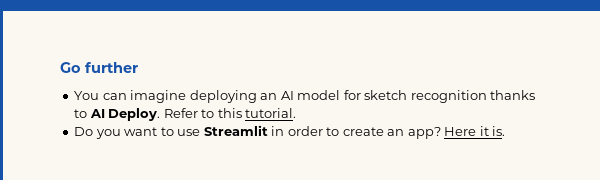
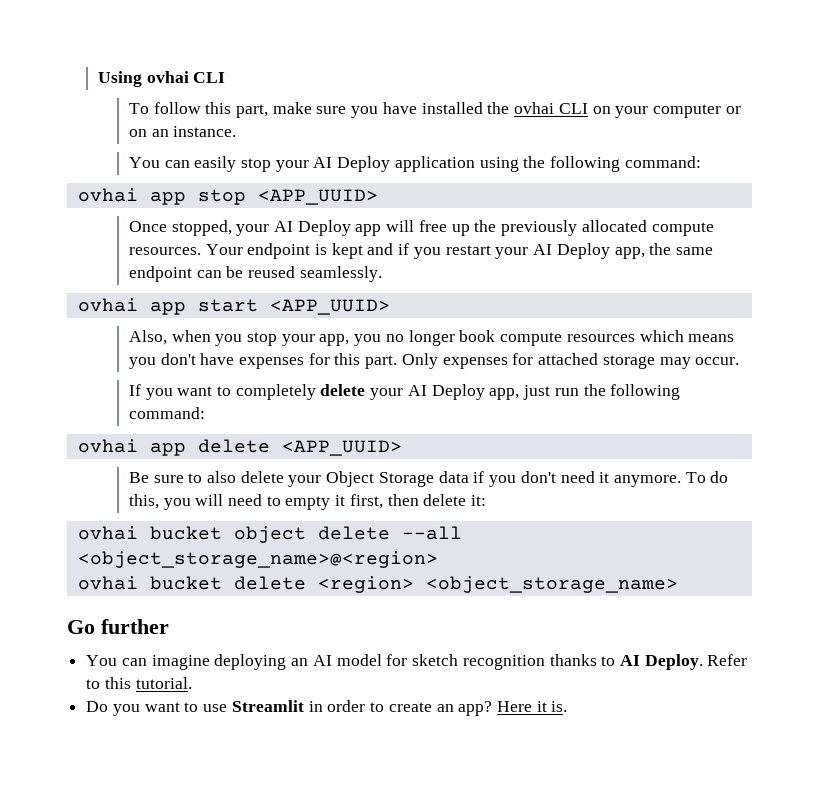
(60, 67) none -> [97,71,226,87] [128,102,741,118] [128,126,237,137] [128,156,701,172] [77,188,378,205] [128,220,714,236] [128,243,714,259] [128,266,382,282] [77,298,390,315] [128,330,735,346] [128,353,740,369] [128,384,681,400] [128,407,205,419] [77,439,402,456] [128,471,729,487] [128,494,487,510] [77,526,462,543] [77,551,438,568] [77,576,678,593] Using ovhai CLI // To follow this part, make sure you have installed the ovhai CLI on your computer or on an instance. // You can easily stop your AI Deploy application using the following command: // ovhai app stop <APP_UUID> // Once stopped, your AI Deploy app will free up the previously allocated compute resources. Your endpoint is kept and if you restart your AI Deploy app, the same endpoint can be reused seamlessly. // ovhai app start <APP_UUID> // Also, when you stop your app, you no longer book compute resources which means you don't have expenses for this part. Only expenses for attached storage may occur. // If you want to completely delete your AI Deploy app, just run the following command: // ovhai app delete <APP_UUID> // Be sure to also delete your Object Storage data if you don't need it anymore. To do this, you will need to empty it first, then delete it: // ovhai bucket object delete --all <object_storage_name>@<region> // ovhai bucket delete <region> <object_storage_name> //

